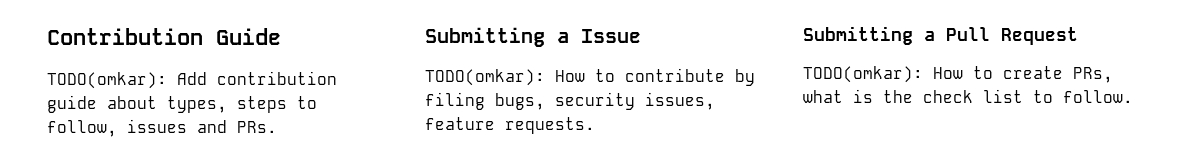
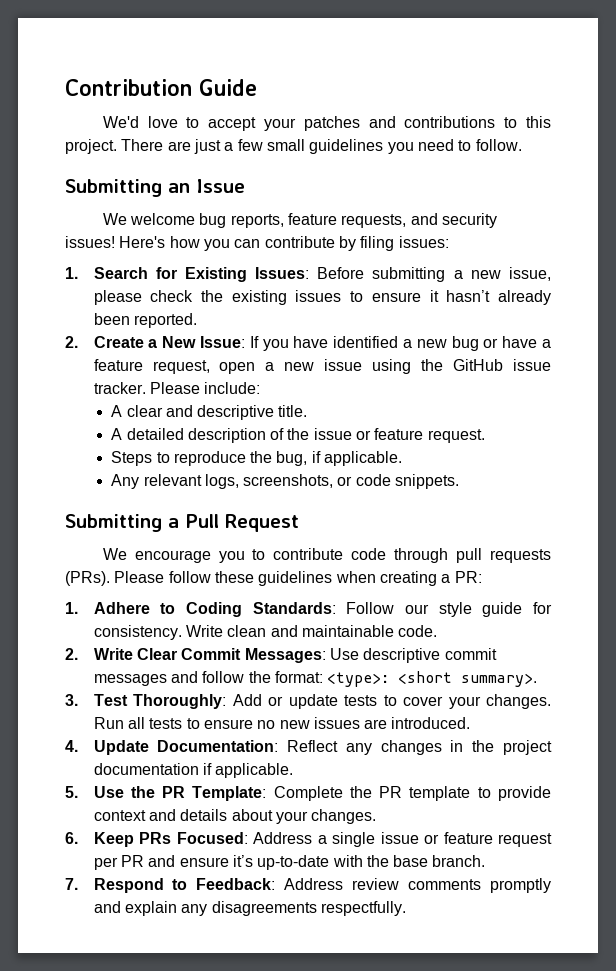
[47,71,337,89] [47,95,317,113] [47,119,277,137] [425,27,569,47] TODO(omkar): Add contribution guide about types, steps to follow, issues and PRs. // Submitting a -> [102,116,551,131] [65,139,522,154] [65,179,190,197] We'd love to accept your patches and contributions to this project. There are just a few small guidelines you need to follow. // Submitting an
[425,68,755,86] [425,92,715,110] [425,117,595,134] [803,26,1078,45] [803,66,1113,83] [803,89,1133,103] TODO(omkar): How to contribute by filing bugs, security issues, feature requests. // Submitting a Pull Request // TODO(omkar): How to create PRs, what is the check list to follow. -> [102,213,497,228] [65,236,449,251] [65,267,551,282] [93,290,551,305] [93,313,197,328] [65,336,551,351] [93,359,551,374] [93,382,261,394] [111,405,308,420] [111,428,485,443] [111,451,403,466] [111,474,460,489] [65,514,299,532] [102,548,551,563] [65,571,482,586] [65,602,552,617] [93,625,438,640] [65,648,497,663] [93,671,538,687] [65,694,551,709] [93,717,471,729] [65,740,552,755] [93,763,294,778] [65,786,551,801] [93,809,377,824] [65,832,552,847] [93,855,486,870] [65,878,551,893] [93,901,406,916] We welcome bug reports, feature requests, and security issues! Here's how you can contribute by filing issues: // 1. Search for Existing Issues: Before submitting a new issue, please check the existing issues to ensure it hasn’t already been reported. // 2. Create a New Issue: If you have identified a new bug or have a feature request, open a new issue using the GitHub issue tracker. Please include: // A clear and descriptive title. // A detailed description of the issue or feature request. // Steps to reproduce the bug, if applicable. // Any relevant logs, screenshots, or code snippets. // Submitting a Pull Request // We encourage you to contribute code through pull requests (PRs). Please follow these guidelines when creating a PR: // 1. Adhere to Coding Standards: Follow our style guide for consistency. Write clean and maintainable code. // 2. Write Clear Commit Messages: Use descriptive commit messages and follow the format: <type>: <short summary>. // 3. Test Thoroughly: Add or update tests to cover your changes. Run all tests to ensure no new issues are introduced. // 4. Update Documentation: Reflect any changes in the project documentation if applicable. // 5. Use the PR Template: Complete the PR template to provide context and details about your changes. // 6. Keep PRs Focused: Address a single issue or feature request per PR and ensure it’s up-to-date with the base branch. // 7. Respond to Feedback: Address review comments promptly and explain any disagreements respectfully.

